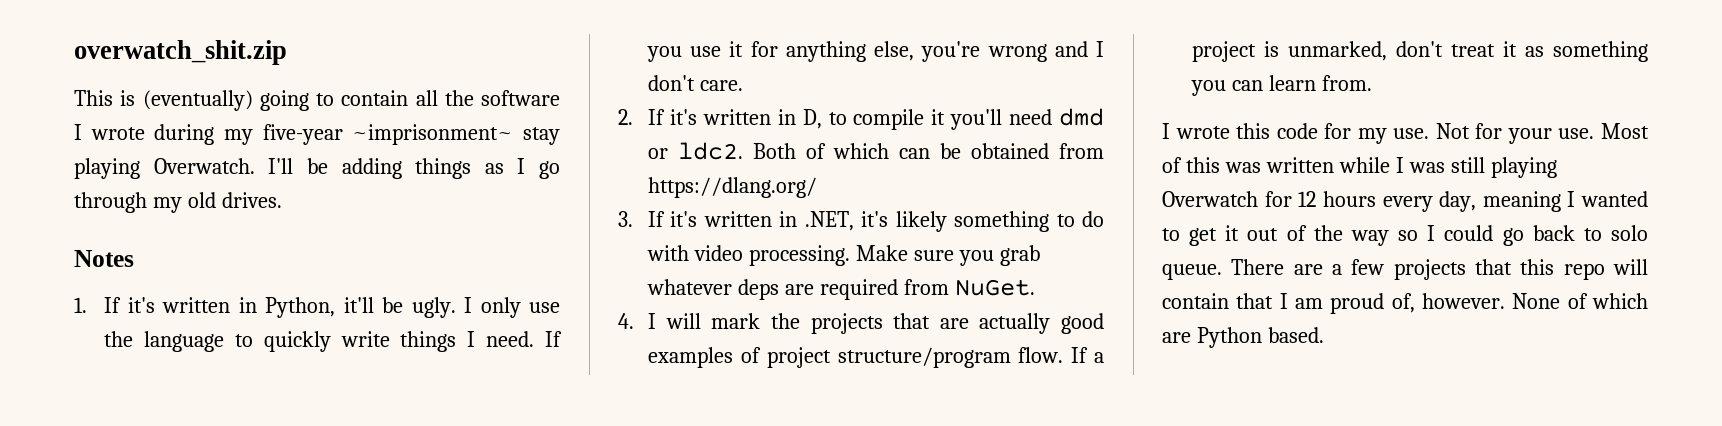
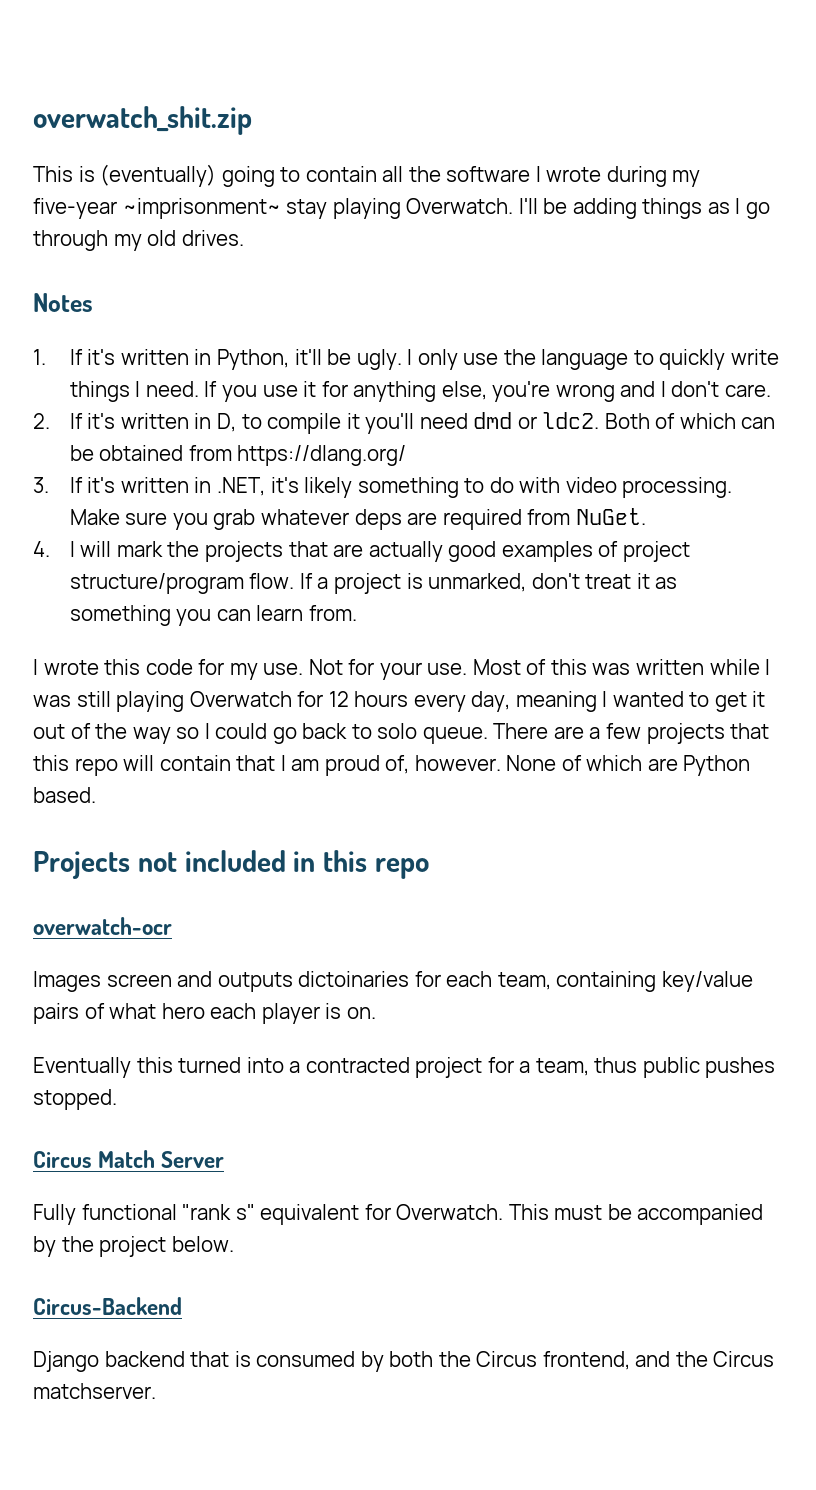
(1324, 335) none -> [33,850,430,879] [33,917,172,935] [33,971,753,992] [33,1003,376,1024] [33,1057,776,1078] [33,1089,117,1110] [33,1150,225,1168] [33,1204,764,1225] [33,1236,234,1257] [33,1297,182,1315] [33,1351,775,1372] [33,1383,156,1399] // Projects not included in this repo // overwatch-ocr // Images screen and outputs dictoinaries for each team, containing key/value pairs of what hero each player is on. // Eventually this turned into a contracted project for a team, thus public pushes stopped. // Circus Match Server // Fully functional "rank s" equivalent for Overwatch. This must be accompanied by the project below. // Circus-Backend // Django backend that is consumed by both the Circus frontend, and the Circus matchserver.

